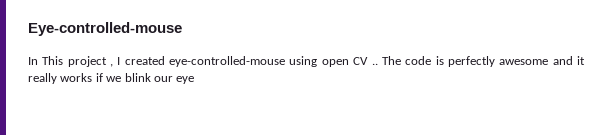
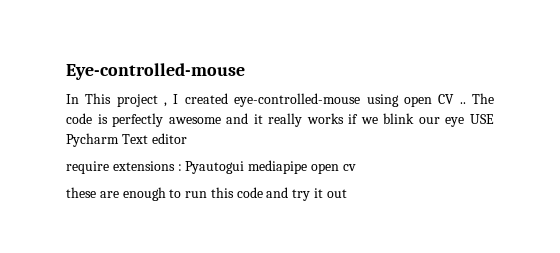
(195, 80) none -> [470,114,495,124] [66,133,187,147] [66,160,356,174] [66,187,347,201] USE Pycharm Text editor // require extensions : Pyautogui mediapipe open cv // these are enough to run this code and try it out

